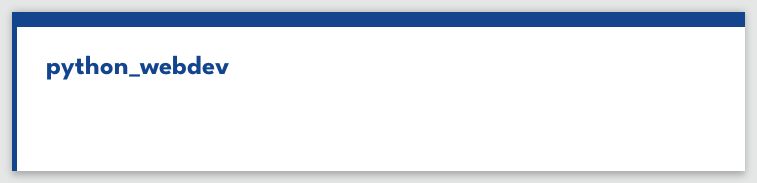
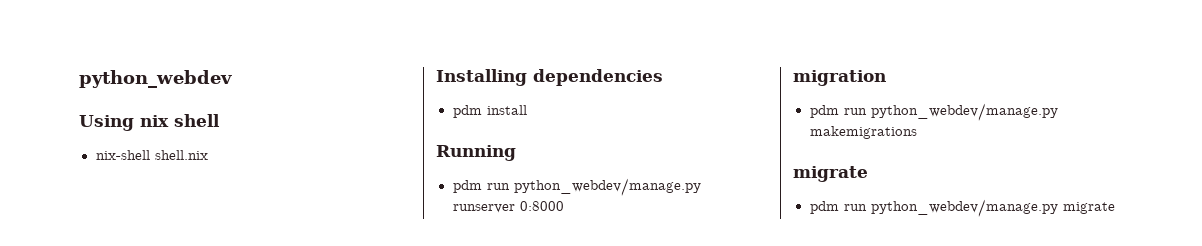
(229, 67) none -> [79,114,220,131] [95,150,208,160] [436,69,663,86] [452,105,527,118] [436,145,516,161] [452,178,701,196] [452,201,564,213] [793,70,886,86] [809,103,1058,121] [809,126,917,139] [793,166,868,182] [809,199,1115,217] // Using nix shell // nix-shell shell.nix // Installing dependencies // pdm install // Running // pdm run python_webdev/manage.py runserver 0:8000 // migration // pdm run python_webdev/manage.py makemigrations // migrate // pdm run python_webdev/manage.py migrate

